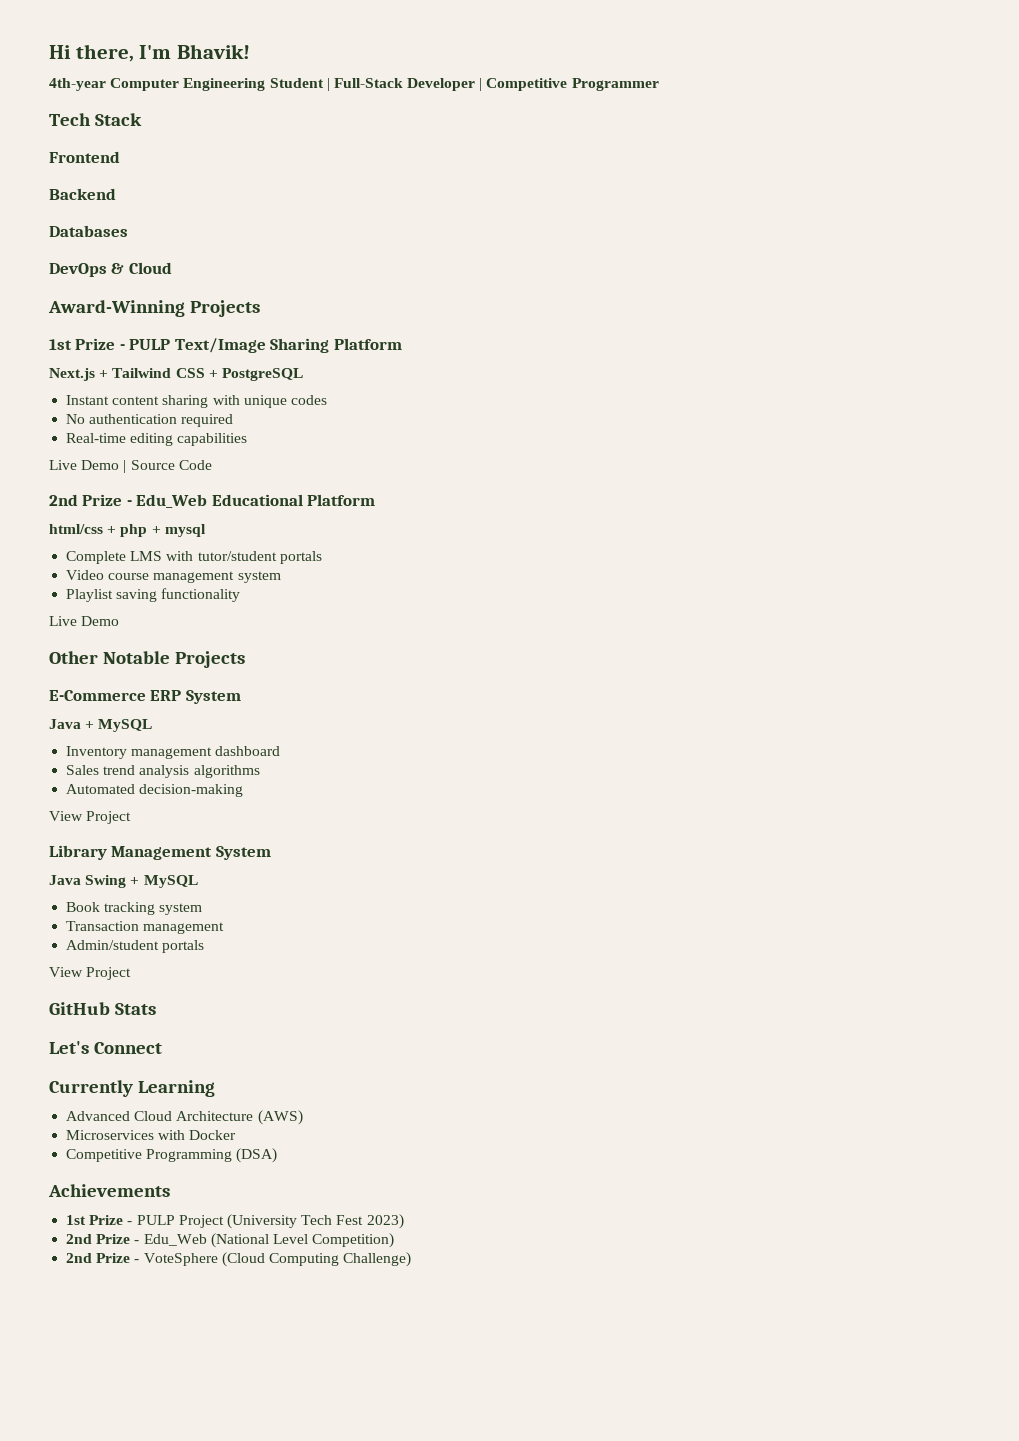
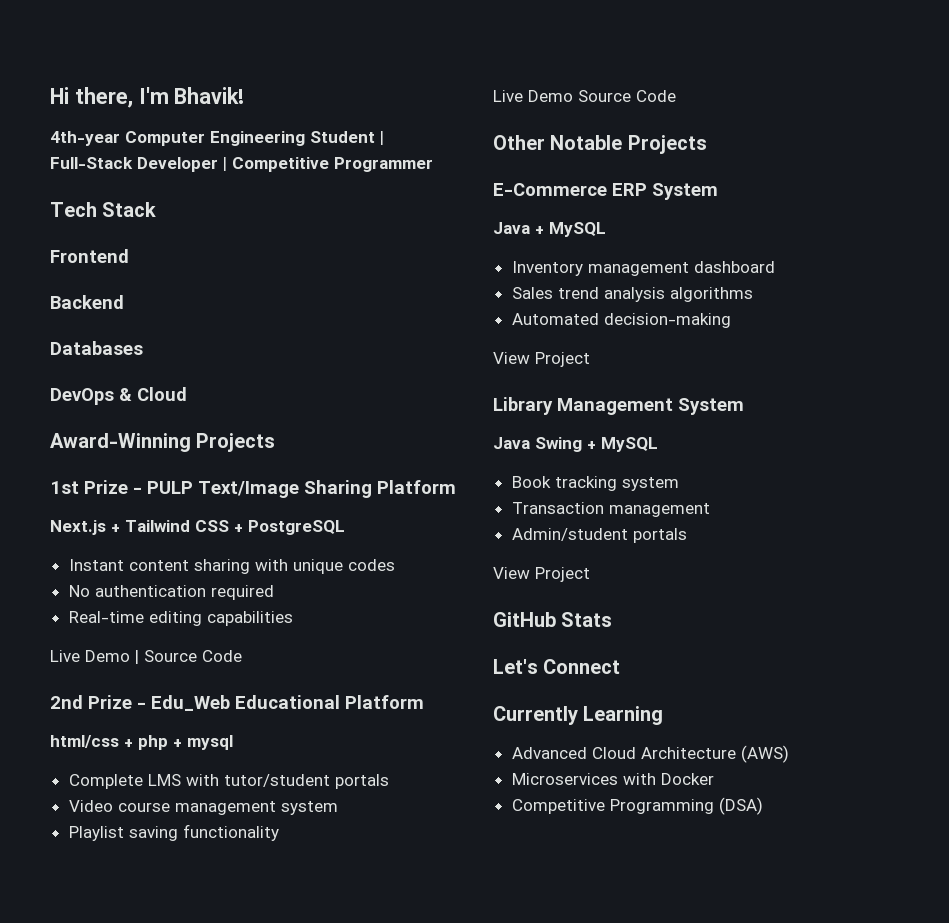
(120, 621) none -> [578,90,676,102] Source Code
[48,1184,170,1197] [66,1214,404,1229] [66,1233,395,1248] [66,1252,412,1267] // Achievements // 1st Prize - PULP Project (University Tech Fest 2023) // 2nd Prize - Edu_Web (National Level Competition) // 2nd Prize - VoteSphere (Cloud Computing Challenge) -> (763, 806) none

